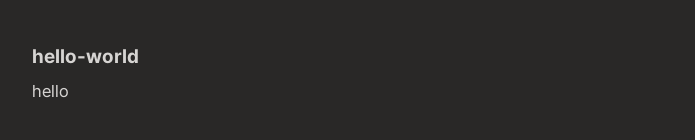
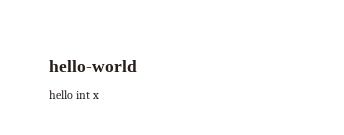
(69, 91) none -> [76,91,100,99] int x

